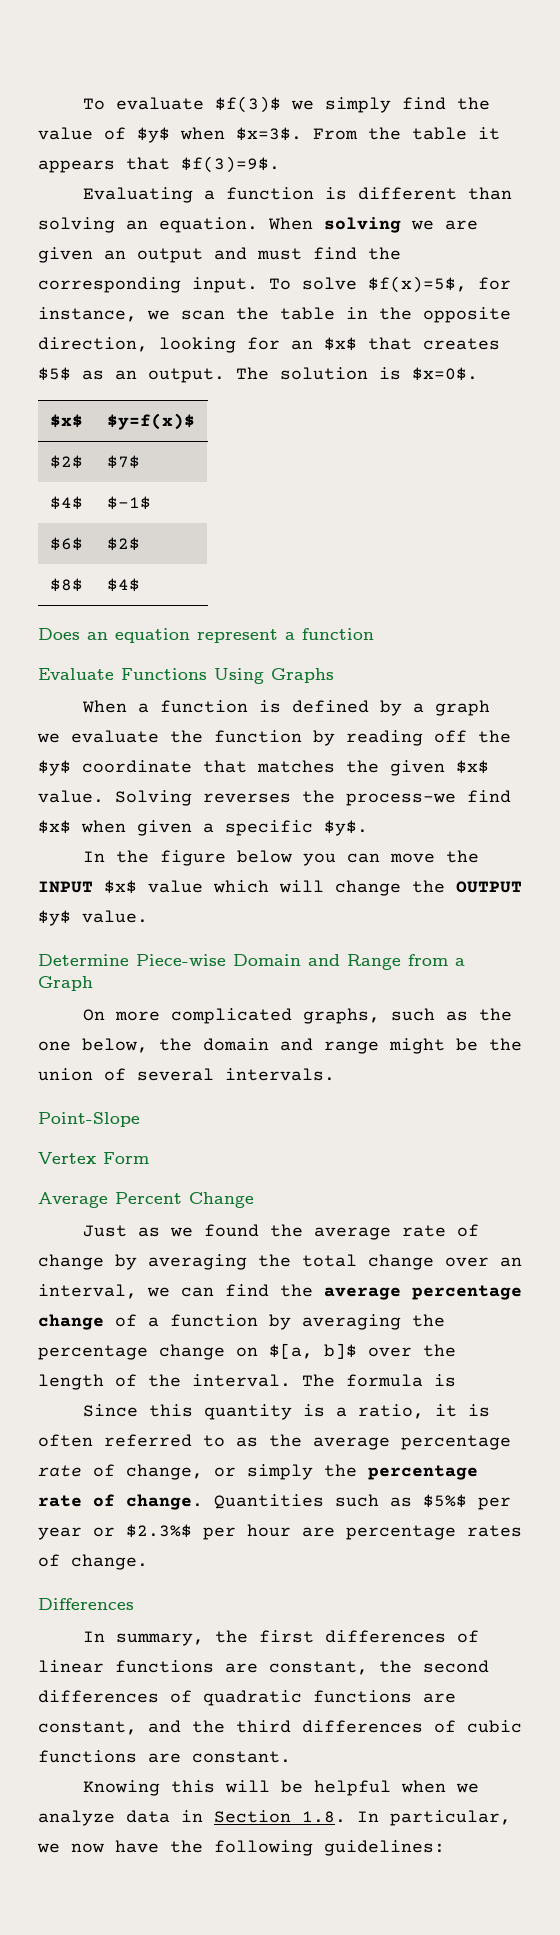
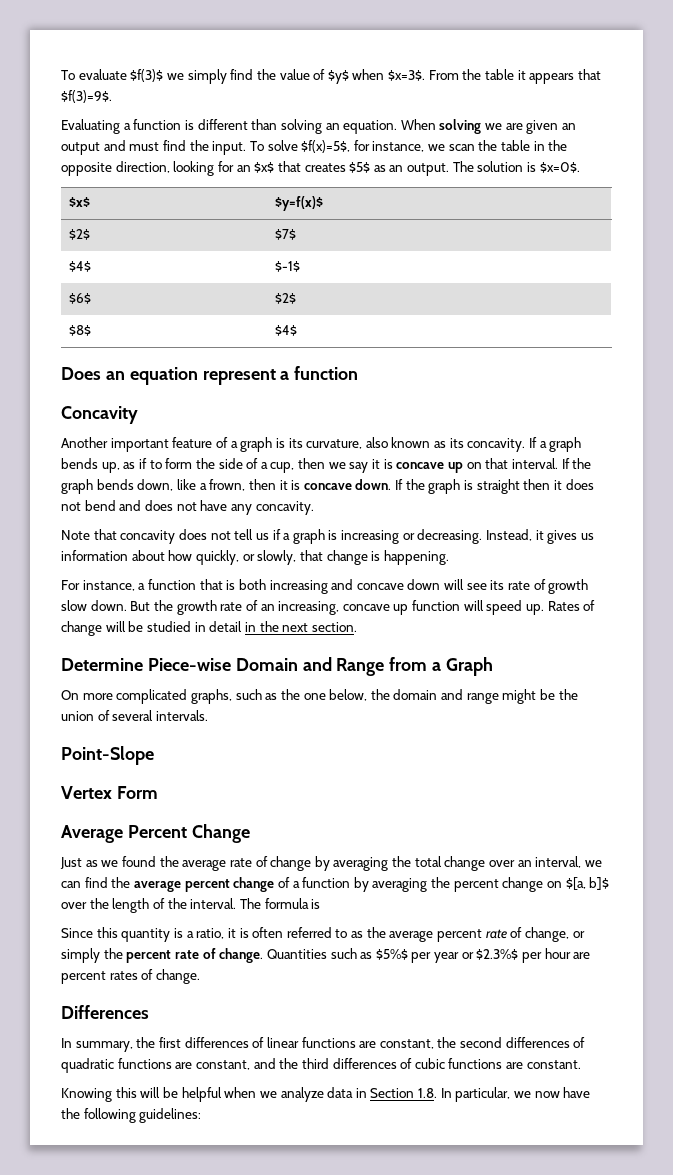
[38,277,181,293] corresponding -> (209, 145) none
[38,668,334,684] [81,700,490,716] [37,730,511,746] [38,760,489,776] [38,790,511,806] [38,820,368,836] [82,850,479,866] [38,880,522,896] [38,910,148,926] Evaluate Functions Using Graphs // When a function is defined by a graph we evaluate the function by reading off the $y$ coordinate that matches the given $x$ value. Solving reverses the process-we find $x$ when given a specific $y$. // In the figure below you can move the INPUT $x$ value which will change the OUTPUT $y$ value. -> [61,406,138,424] [61,437,582,452] [61,458,592,473] [61,479,594,494] [61,500,314,515] [61,529,594,544] [61,550,449,565] [61,579,589,594] [61,600,596,615] [61,621,357,636] Concavity // Another important feature of a graph is its curvature, also known as its concavity. If a graph bends up, as if to form the side of a cup, then we say it is concave up on that interval. If the graph bends down, like a frown, then it is concave down. If the graph is straight then it does not bend and does not have any concavity. // Note that concavity does not tell us if a graph is increasing or decreasing. Instead, it gives us information about how quickly, or slowly, that change is happening. // For instance, a function that is both increasing and concave down will see its rate of growth slow down. But the growth rate of an increasing, concave up function will speed up. Rates of change will be studied in detail in the next section.
[412,1285,522,1300] percentage -> [184,879,230,892] percent
[38,1345,148,1360] percentage -> [453,879,499,892] percent
[401,1435,511,1450] percentage -> [437,929,483,942] percent
[368,1465,478,1480] percentage -> [126,950,172,963] percent
[346,1525,456,1540] percentage -> [61,971,106,984] percent

